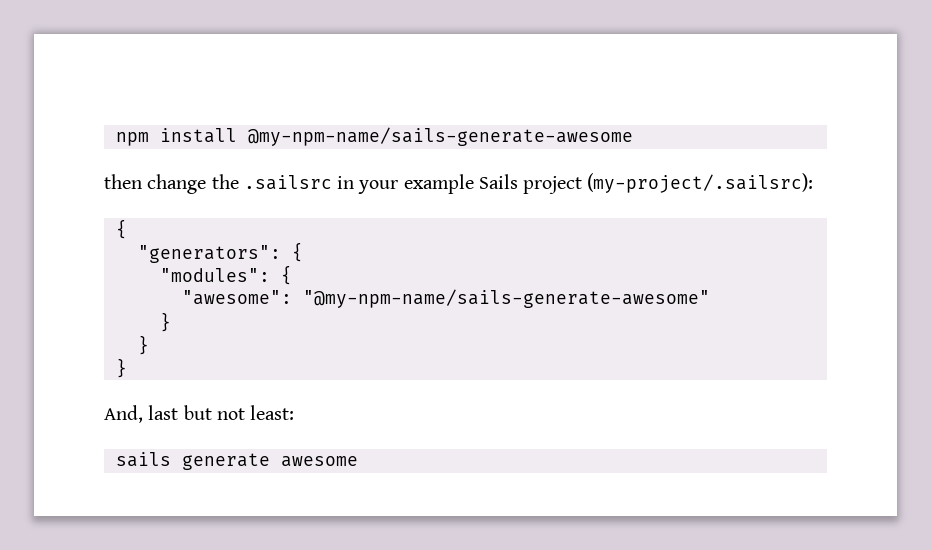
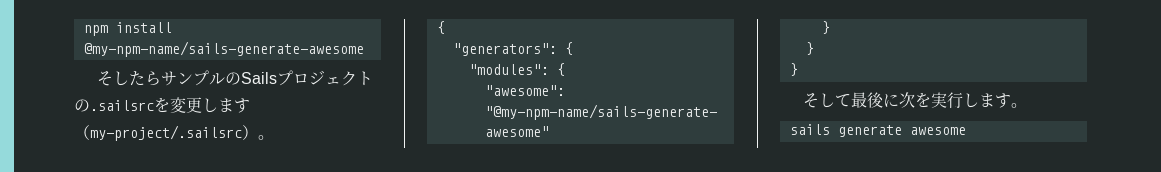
[104,173,814,194] then change the .sailsrc in your example Sails project (my-project/.sailsrc): -> [97,70,374,86] [74,97,250,113] [74,125,274,141] そしたらサンプルのSailsプロジェクトの.sailsrcを変更します（my-project/.sailsrc）。
[104,405,295,423] And, last but not least: -> [803,92,1028,109] そして最後に次を実行します。

